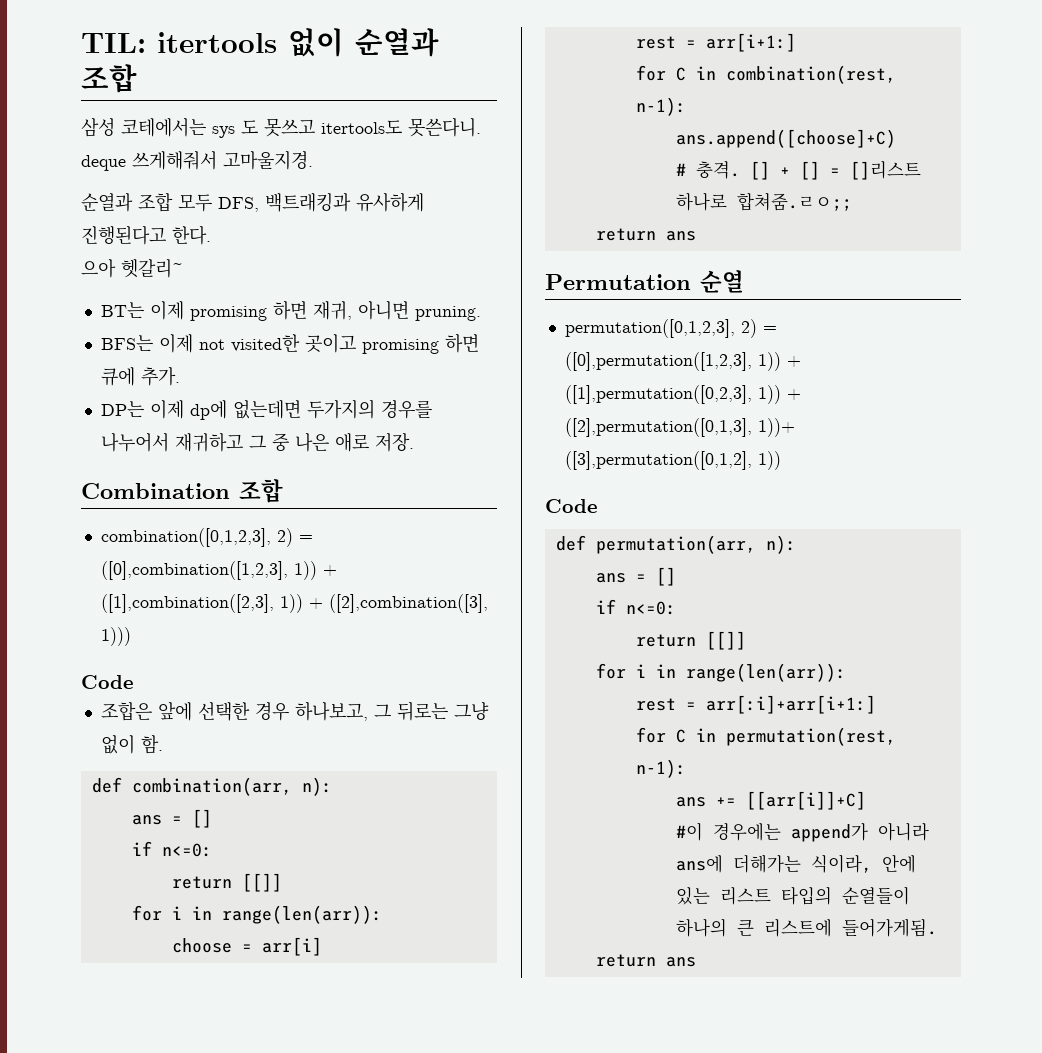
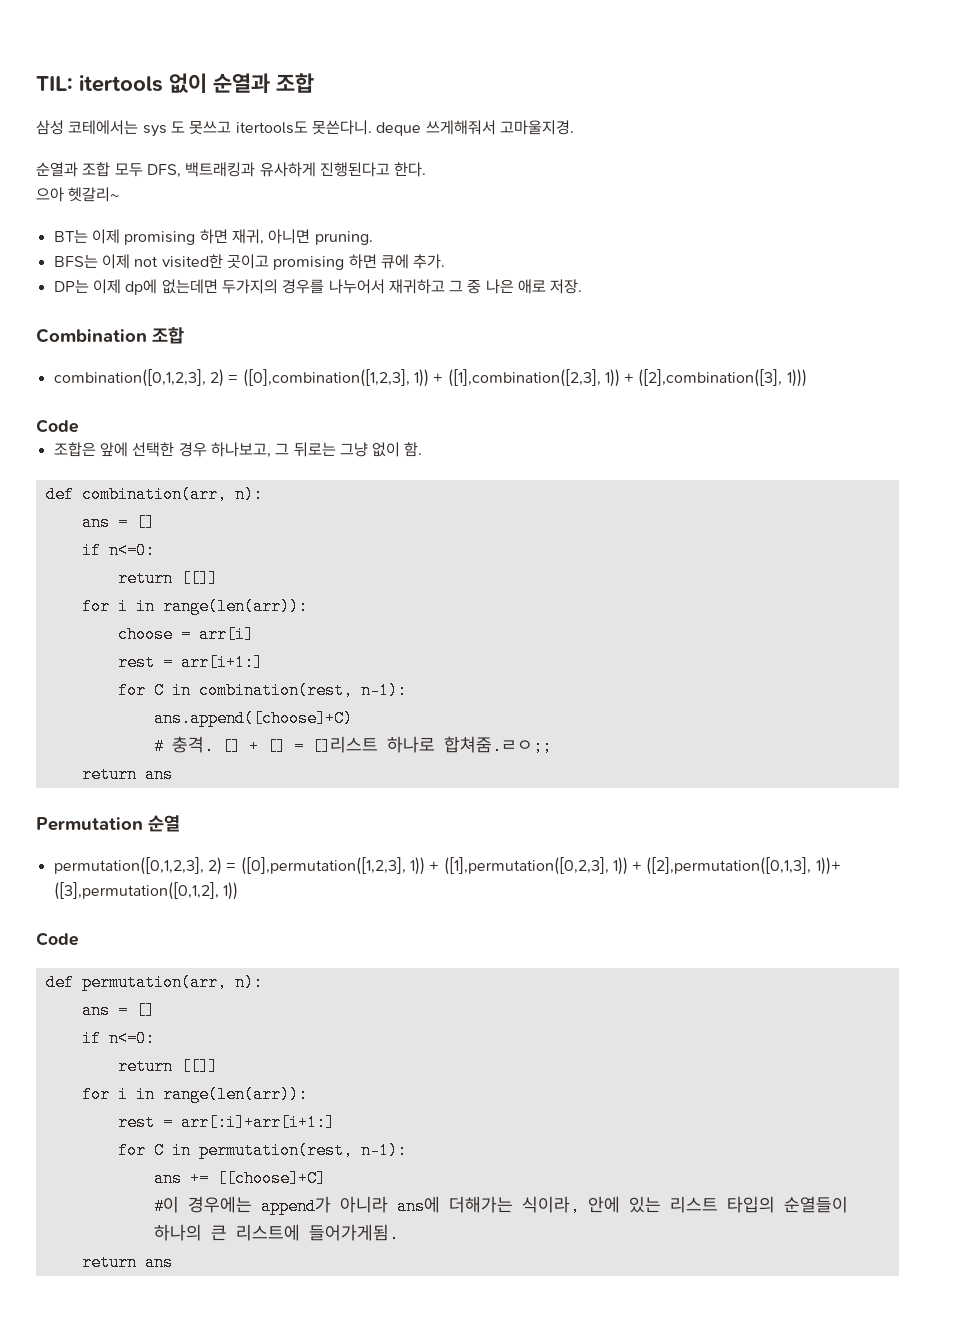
[745,791,866,810] [[arr[i]]+C] -> [216,1170,326,1187] [[choose]+C]

